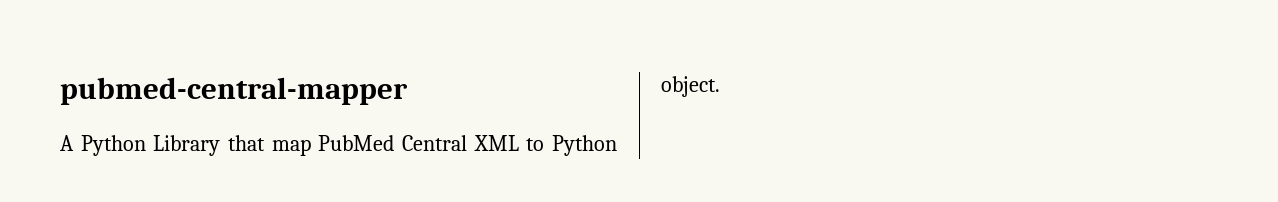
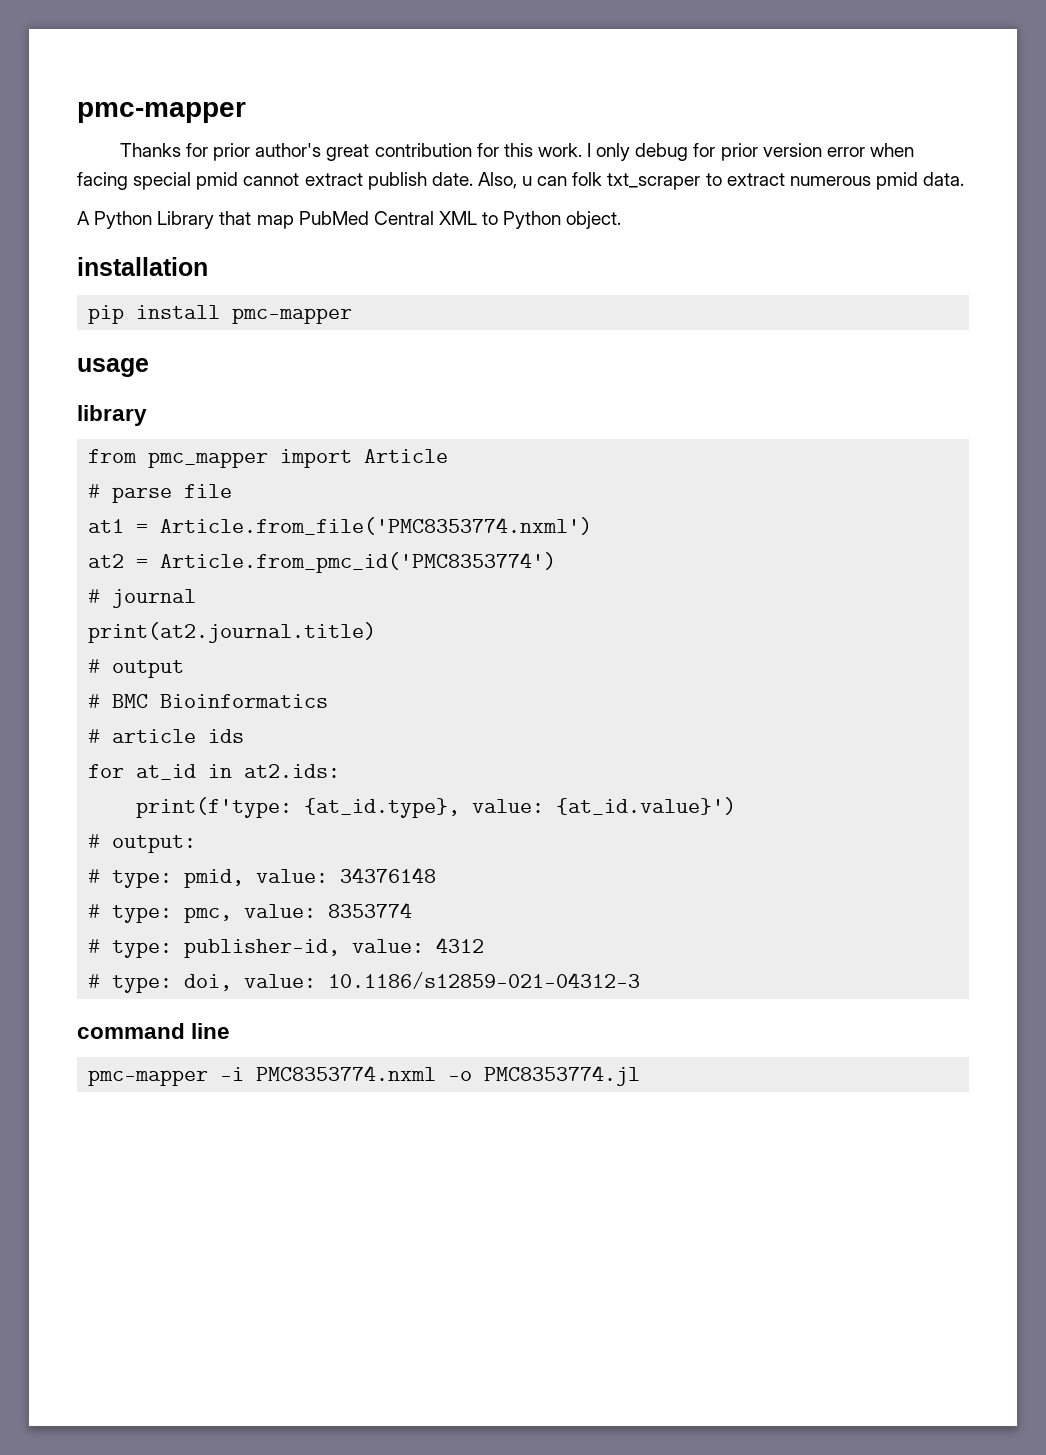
[60,77,408,105] pubmed-central-mapper -> [77,102,246,123] [119,143,914,161] [77,172,965,190] pmc-mapper // Thanks for prior author's great contribution for this work. I only debug for prior version error when facing special pmid cannot extract publish date. Also, u can folk txt_scraper to extract numerous pmid data.
(720, 86) none -> [77,257,208,276] [88,305,353,324] [77,358,149,377] [77,405,147,426] [88,449,449,468] [88,484,233,503] [88,517,593,535] [88,552,557,573] [88,589,197,608] [88,622,377,643] [88,659,185,678] [88,694,329,708] [88,729,245,743] [88,764,341,780] [136,797,737,818] [88,834,197,853] [88,867,437,888] [88,902,413,923] [88,937,485,958] [88,972,641,993] [77,1023,231,1039] [88,1065,641,1086] // installation // pip install pmc-mapper // usage // library // from pmc_mapper import Article // # parse file // at1 = Article.from_file('PMC8353774.nxml') // at2 = Article.from_pmc_id('PMC8353774') // # journal // print(at2.journal.title) // # output // # BMC Bioinformatics // # article ids // for at_id in at2.ids: // print(f'type: {at_id.type}, value: {at_id.value}') // # output: // # type: pmid, value: 34376148 // # type: pmc, value: 8353774 // # type: publisher-id, value: 4312 // # type: doi, value: 10.1186/s12859-021-04312-3 // command line // pmc-mapper -i PMC8353774.nxml -o PMC8353774.jl

